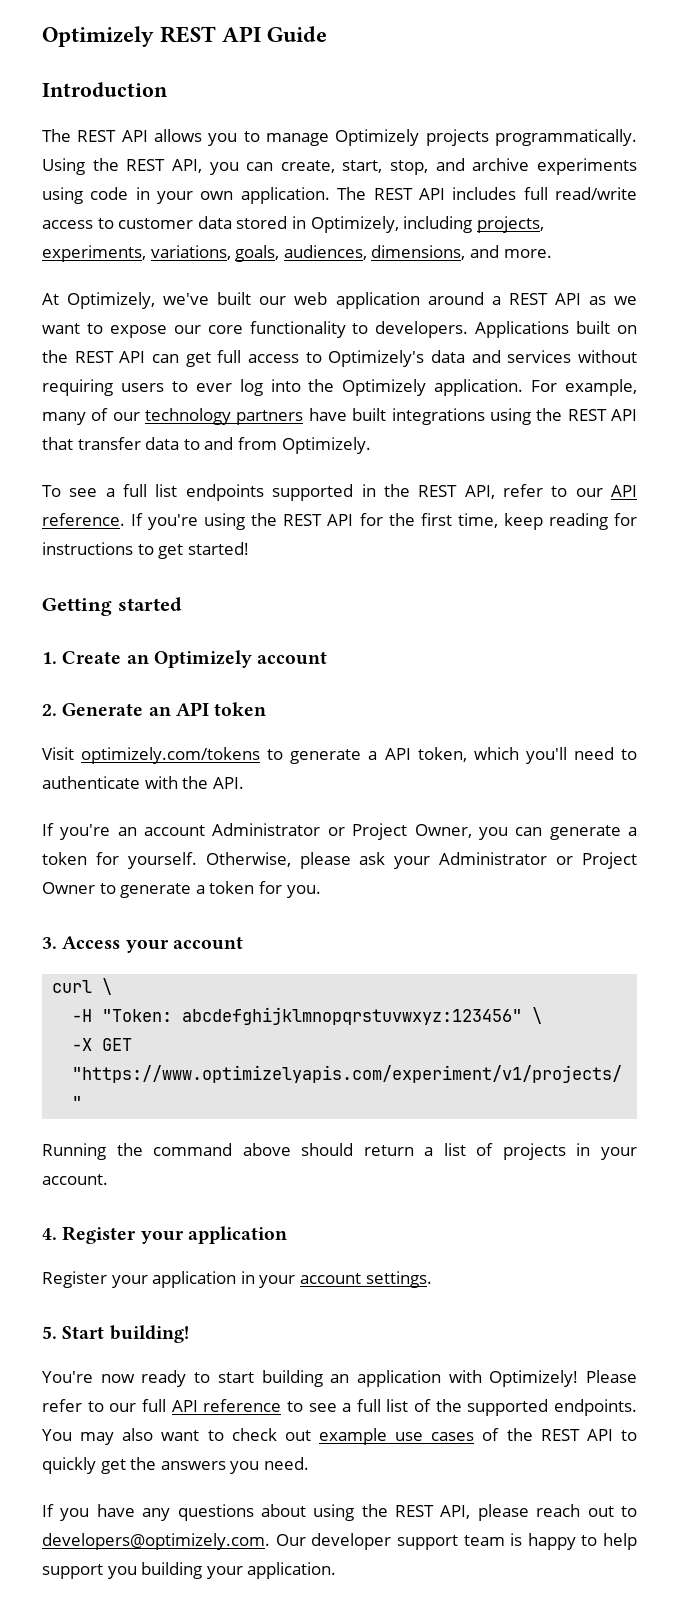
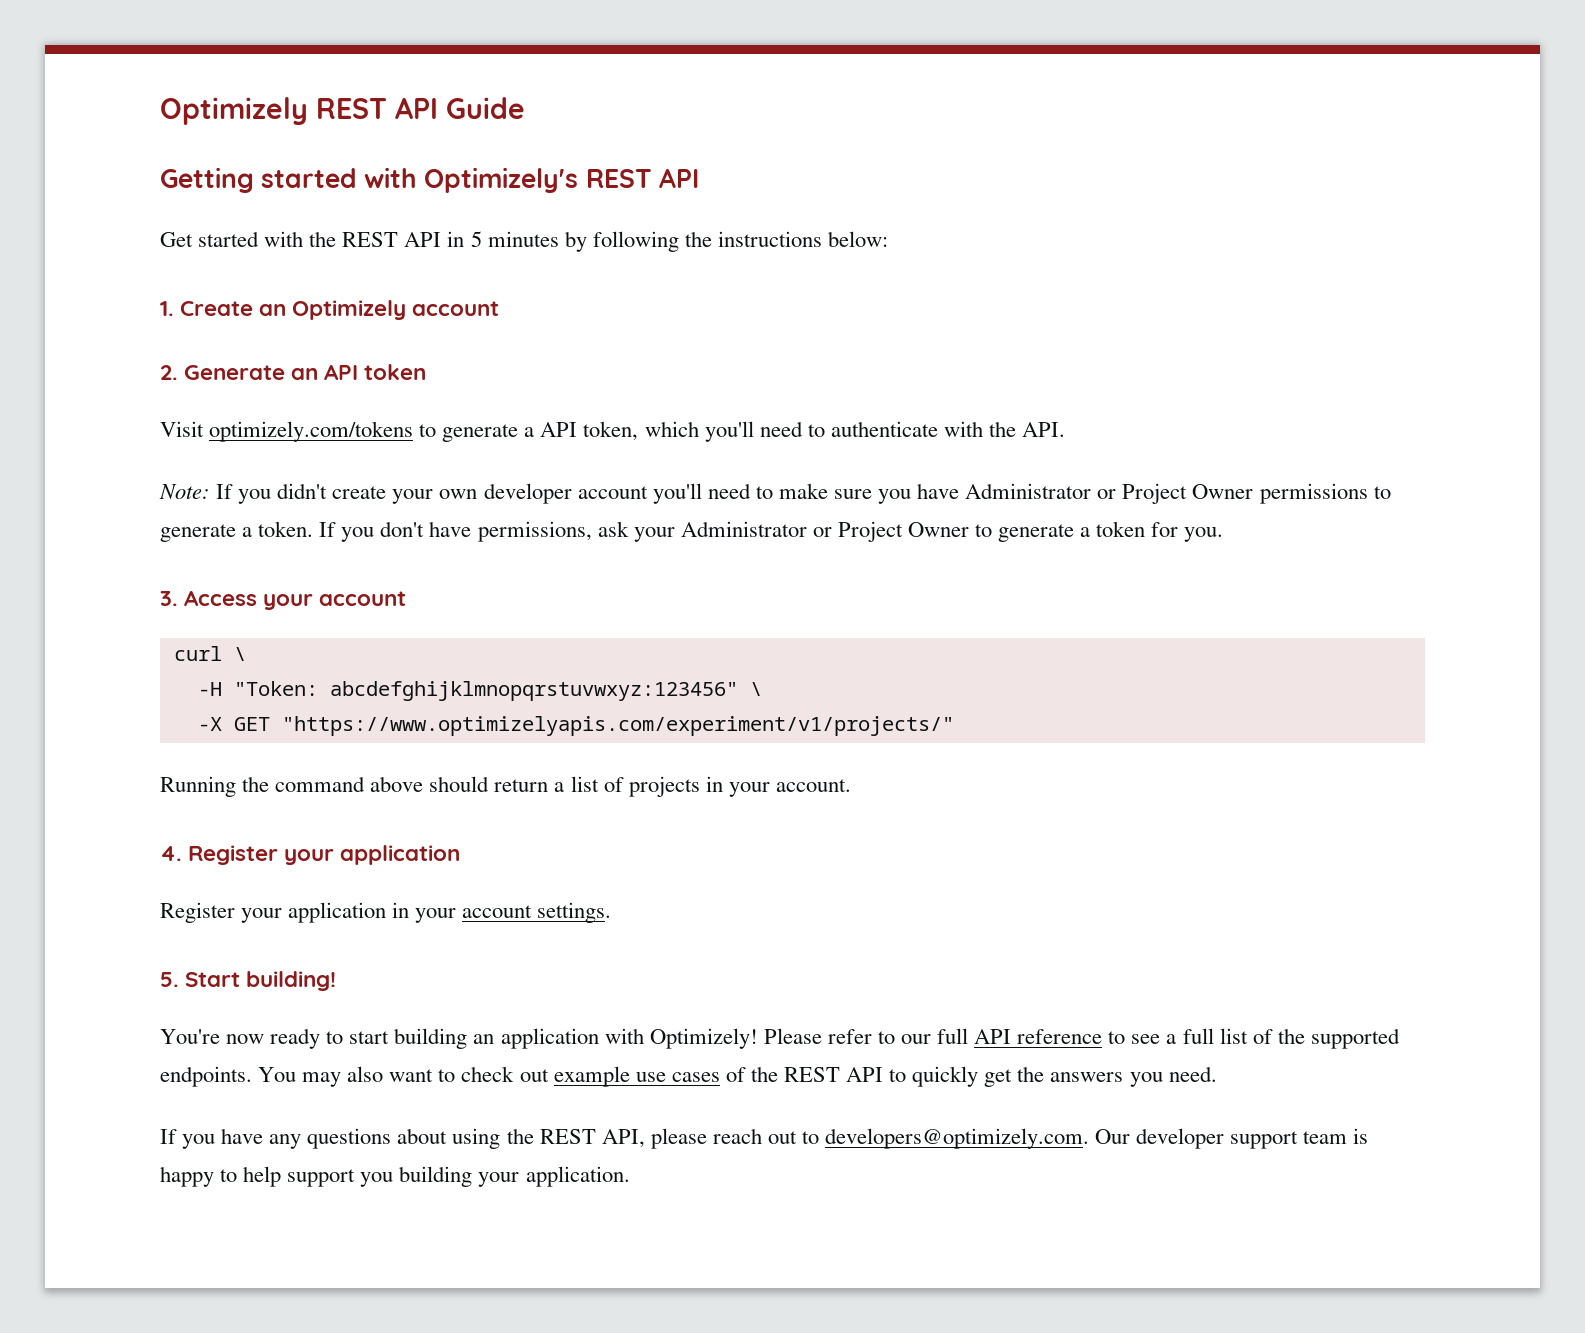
[42,82,168,97] [42,129,637,146] [42,158,637,175] [42,187,637,204] [42,216,544,233] [42,245,552,262] [42,292,637,309] [42,321,637,338] [42,350,637,367] [42,379,637,396] [42,408,637,425] [42,437,371,454] [42,484,638,501] [42,513,638,530] [42,542,249,559] [42,597,182,616] Introduction // The REST API allows you to manage Optimizely projects programmatically. Using the REST API, you can create, start, stop, and archive experiments using code in your own application. The REST API includes full read/write access to customer data stored in Optimizely, including projects, experiments, variations, goals, audiences, dimensions, and more. // At Optimizely, we've built our web application around a REST API as we want to expose our core functionality to developers. Applications built on the REST API can get full access to Optimizely's data and services without requiring users to ever log into the Optimizely application. For example, many of our technology partners have built integrations using the REST API that transfer data to and from Optimizely. // To see a full list endpoints supported in the REST API, refer to our API reference. If you're using the REST API for the first time, keep reading for instructions to get started! // Getting started -> [160,167,699,193] [160,231,888,252] Getting started with Optimizely's REST API // Get started with the REST API in 5 minutes by following the instructions below:
[42,823,638,840] [42,852,351,869] If you're an account Administrator or Project Owner, you can generate a token for yourself. Otherwise, please -> [159,483,1391,504] [160,521,592,542] Note: If you didn't create your own developer account you'll need to make sure you have Administrator or Project Owner permissions to generate a token. If you don't have permissions,

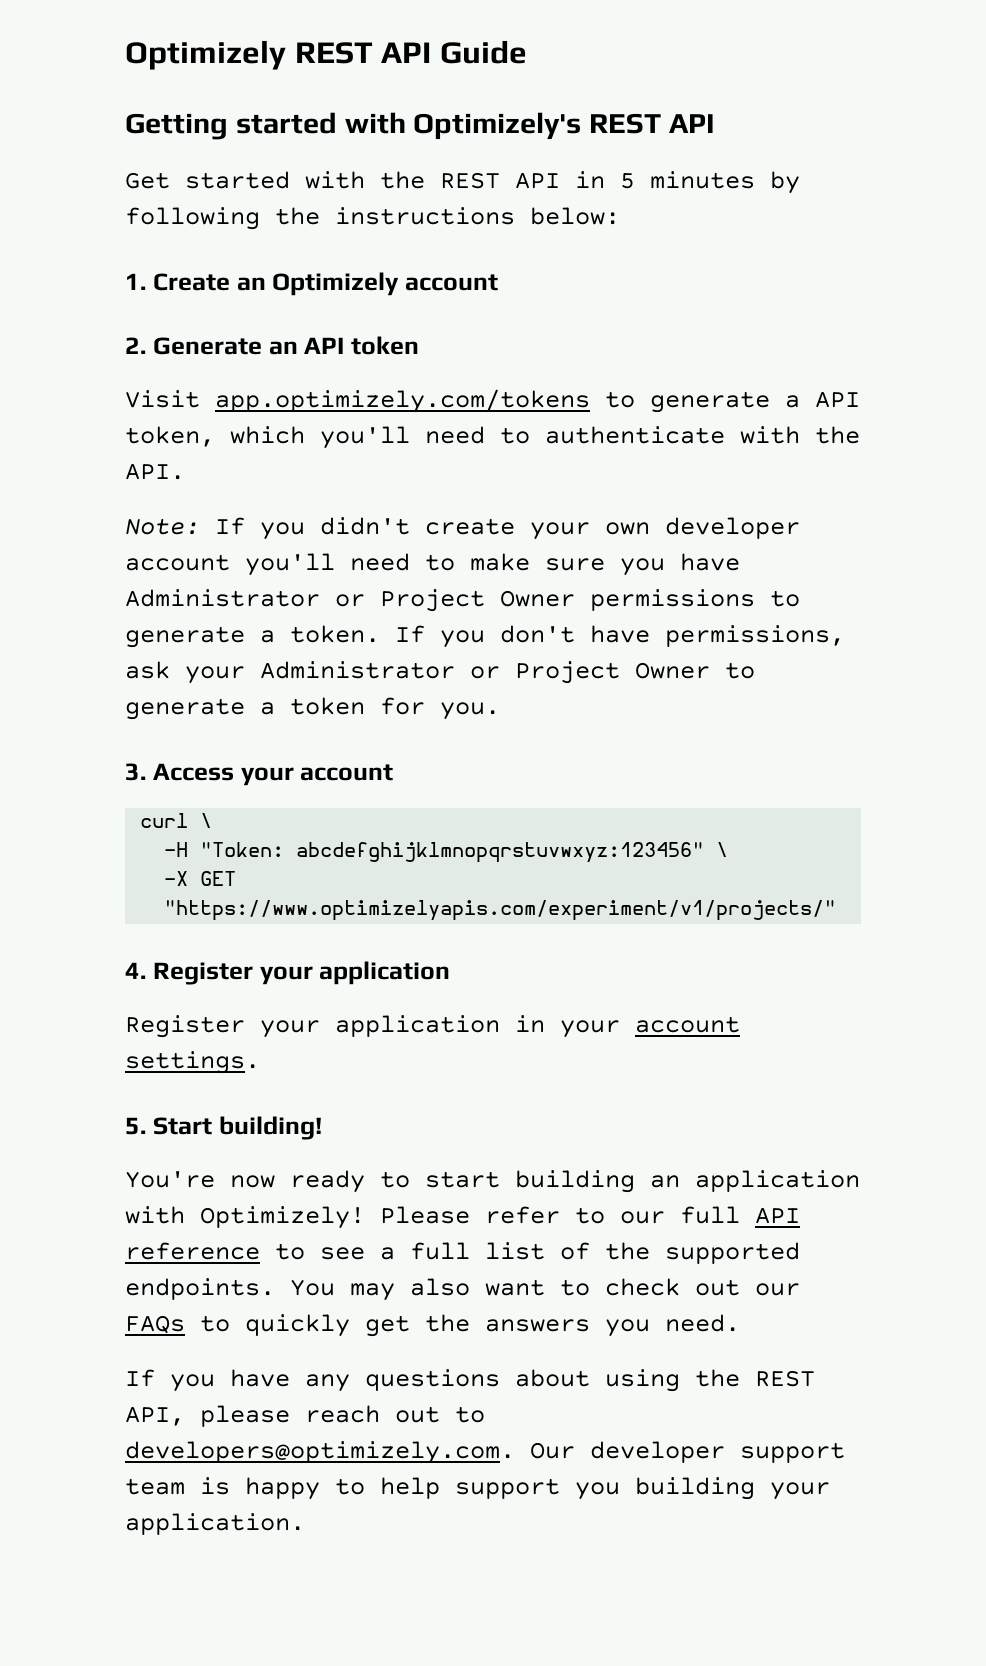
[209,421,414,442] optimizely.com/tokens -> [215,389,590,413] app.optimizely.com/tokens
[160,776,851,797] // Running the command above should return a list of projects in your account. -> (837, 910) none
[553,1066,884,1087] example use cases of the REST API -> [755,1283,800,1296] [125,1315,185,1334] our FAQs

